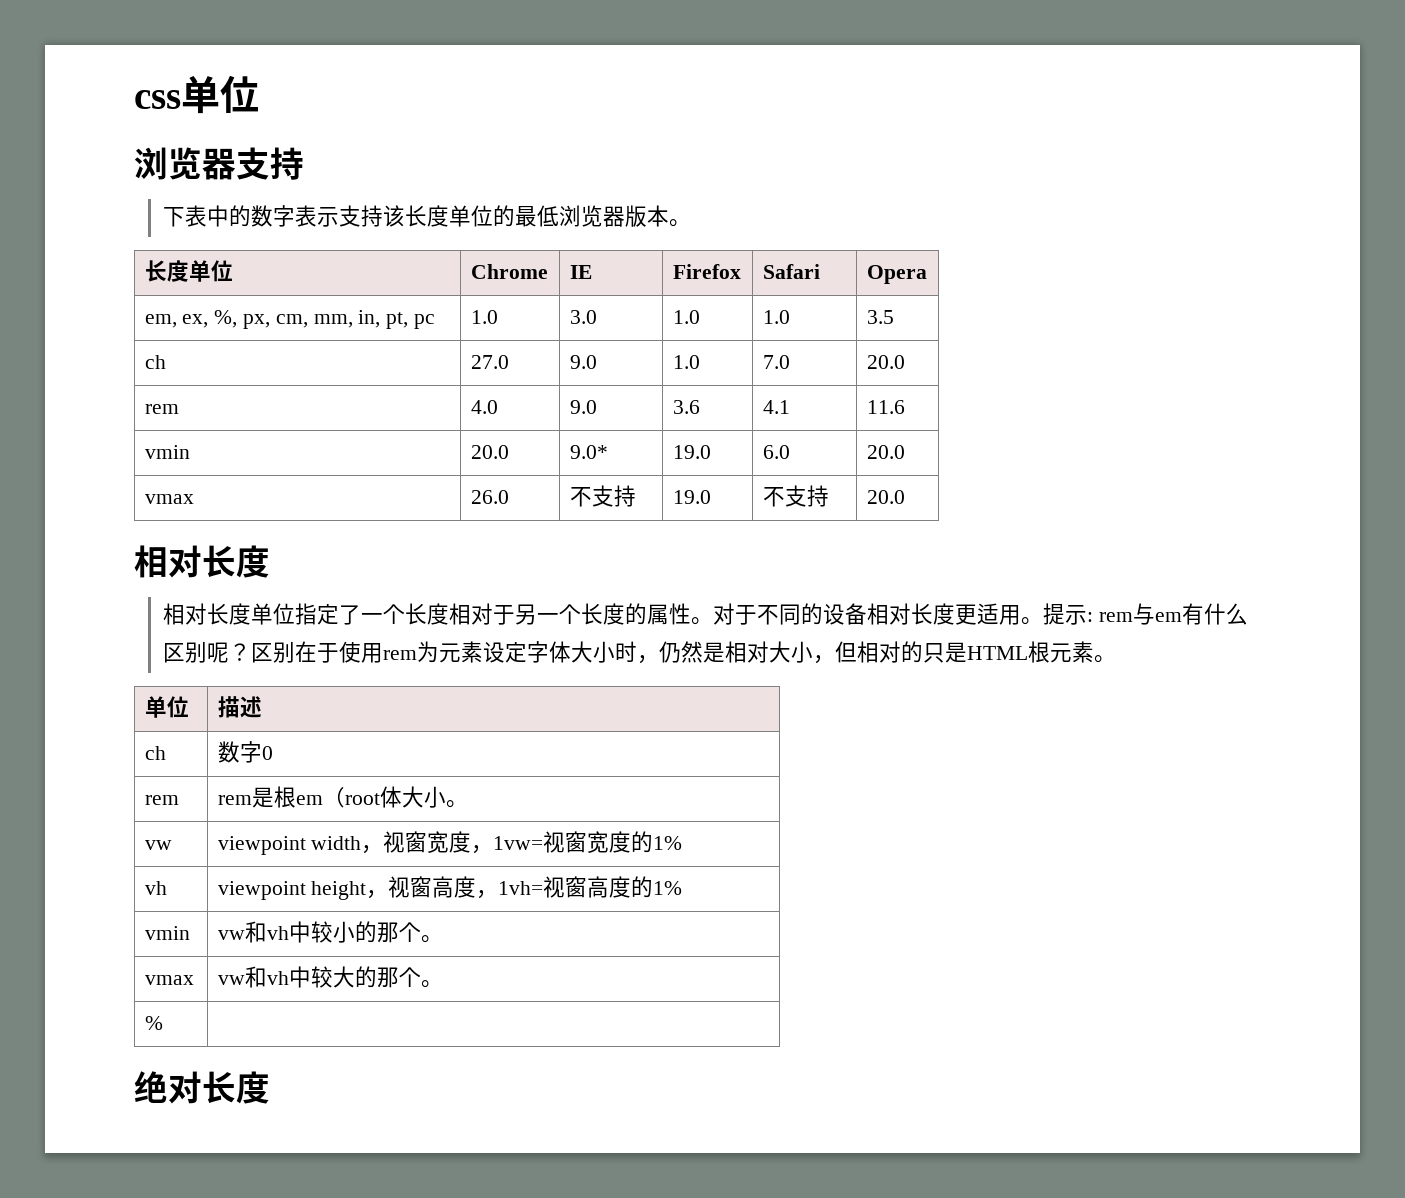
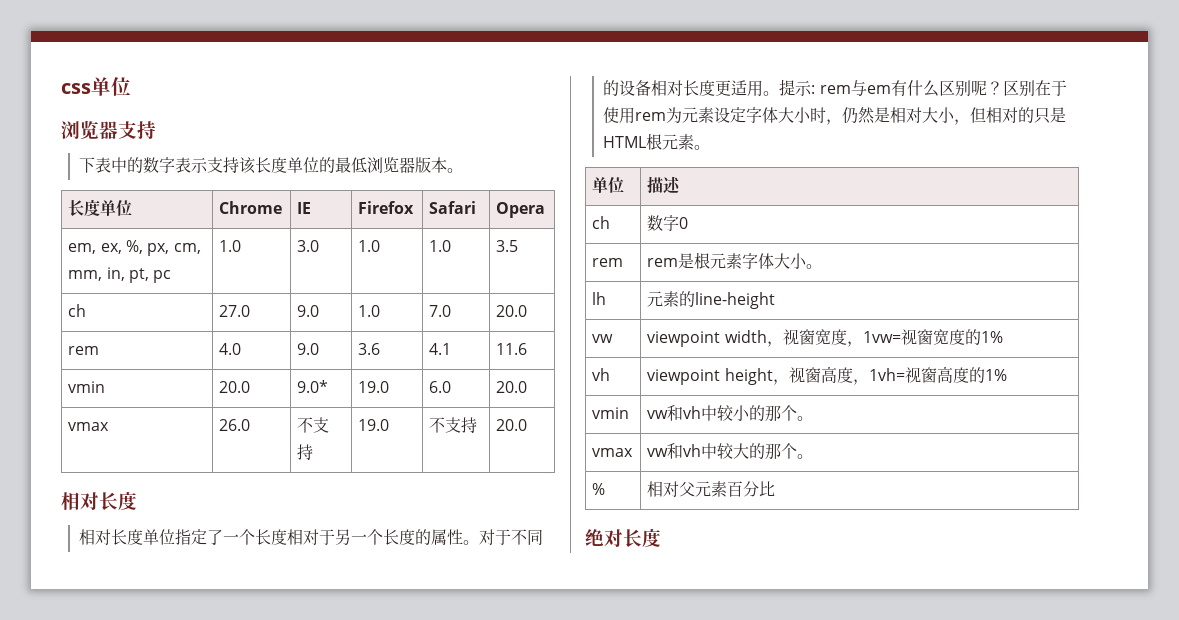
[295,787,380,808] em（root -> [710,253,759,269] 元素字
(468, 804) none -> [592,292,607,305] [647,291,776,309] // lh | 元素的line-height
(163, 1023) none -> [647,481,776,497] 相对父元素百分比

